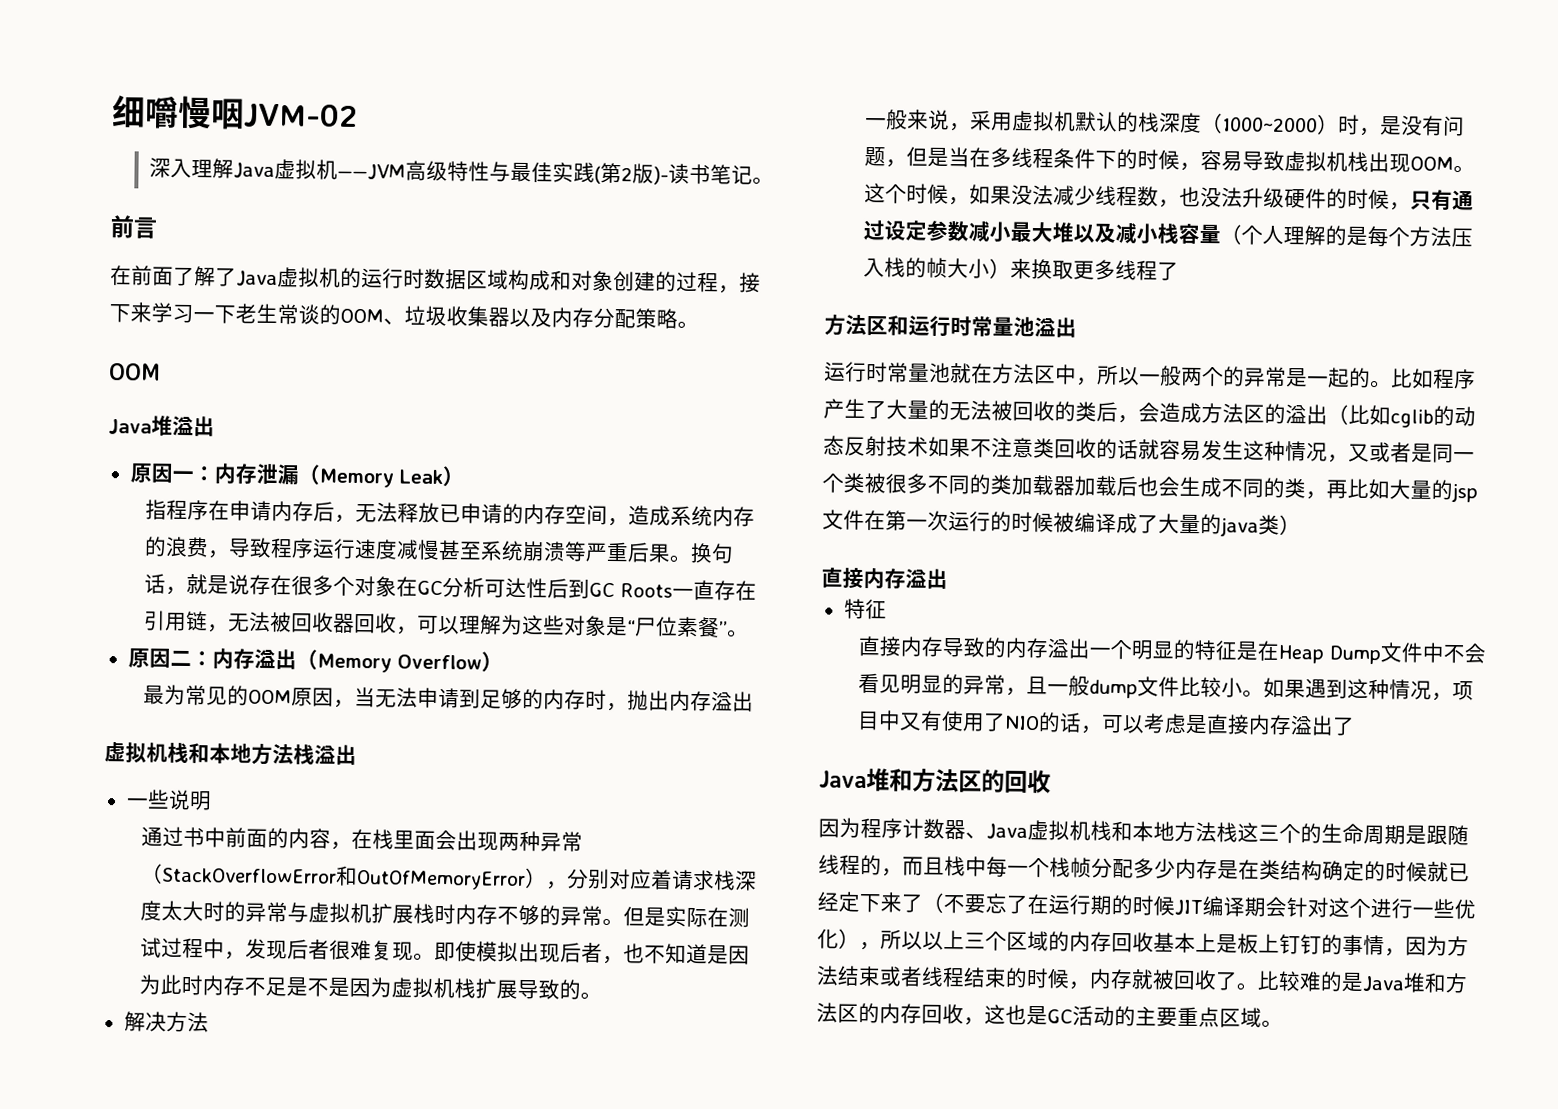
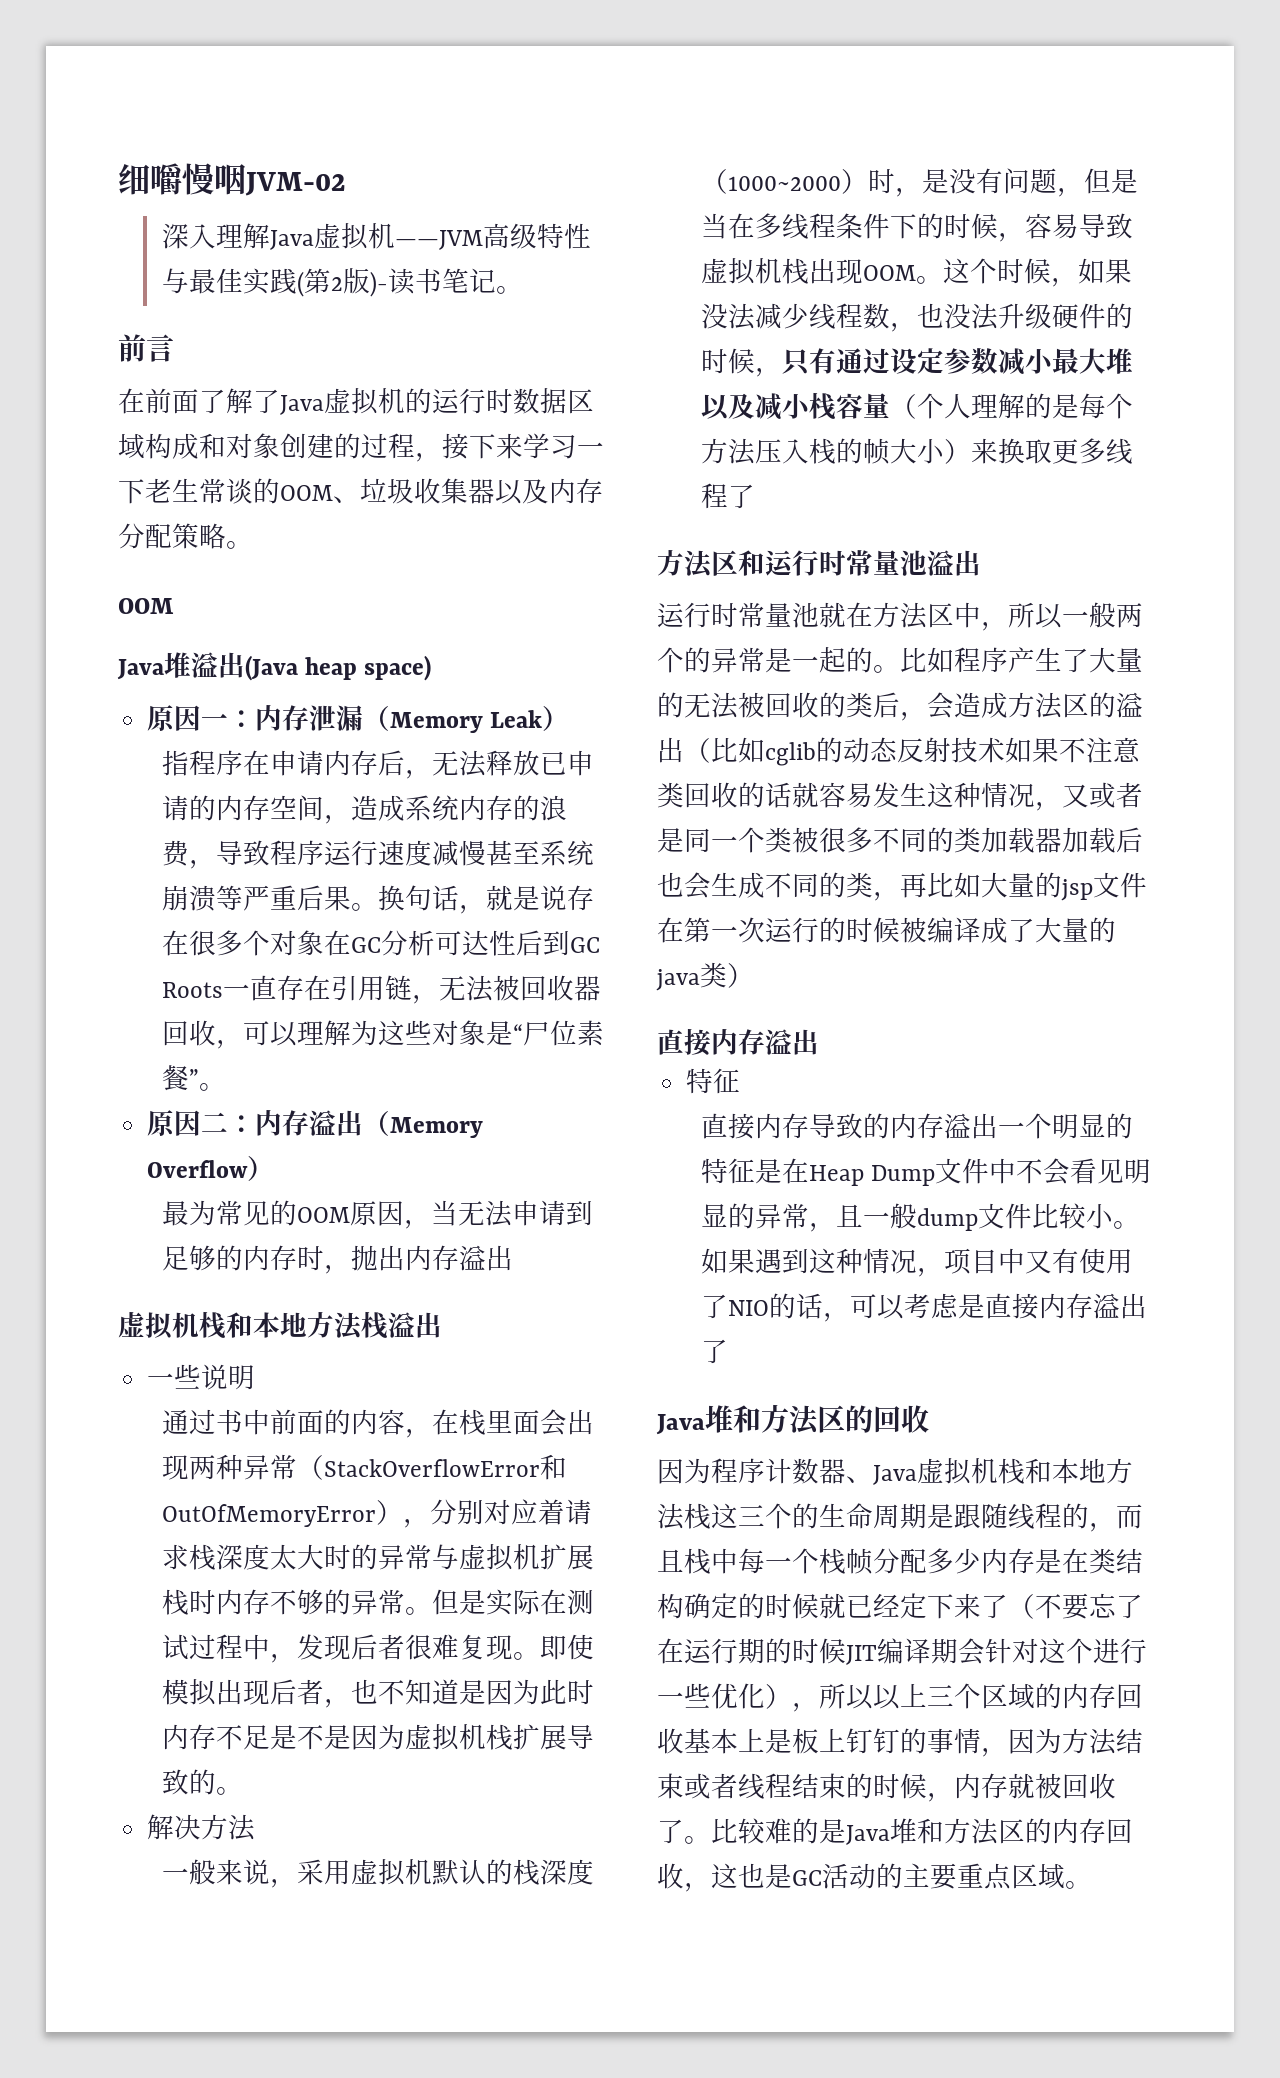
(215, 426) none -> [245,655,432,681] (Java heap space)

